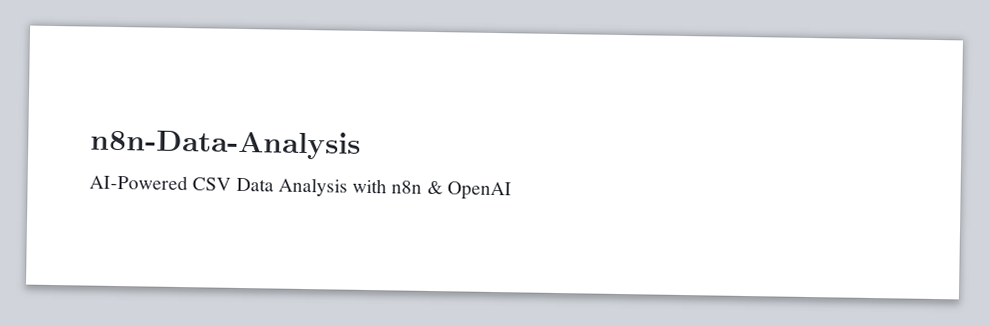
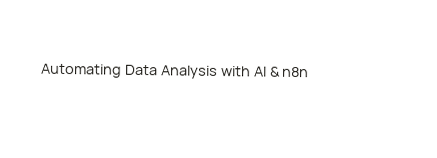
[90,128,361,160] [89,174,512,201] n8n-Data-Analysis // AI-Powered CSV Data Analysis with n8n & OpenAI -> [41,63,310,79] Automating Data Analysis with AI & n8n

